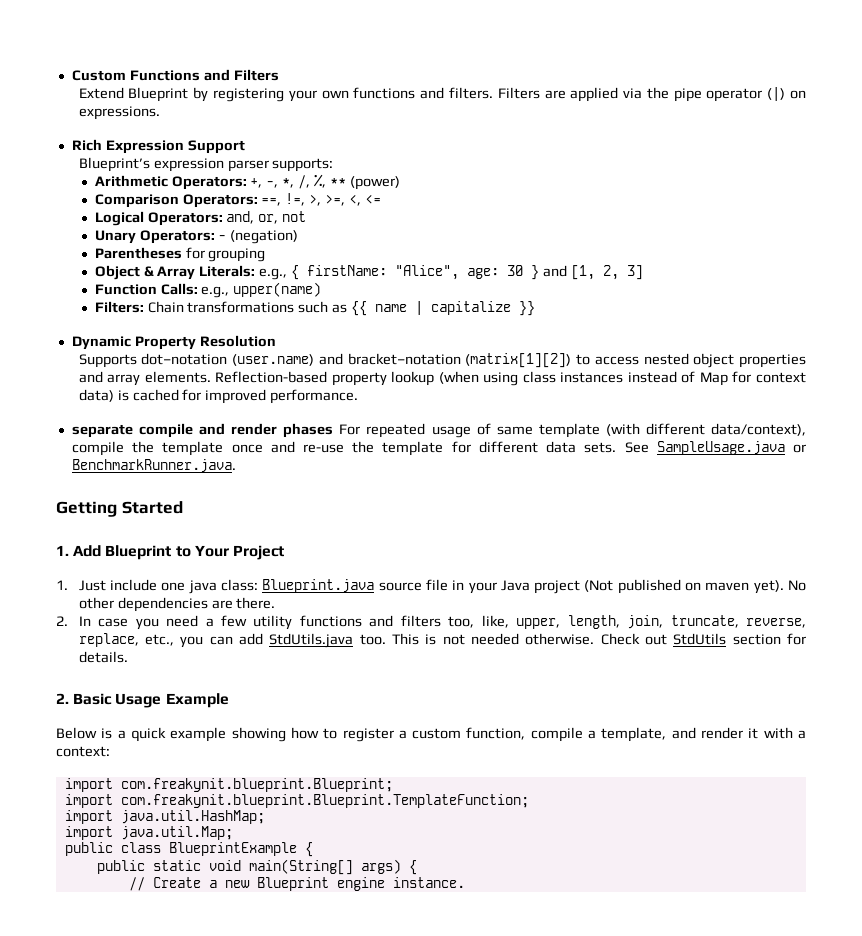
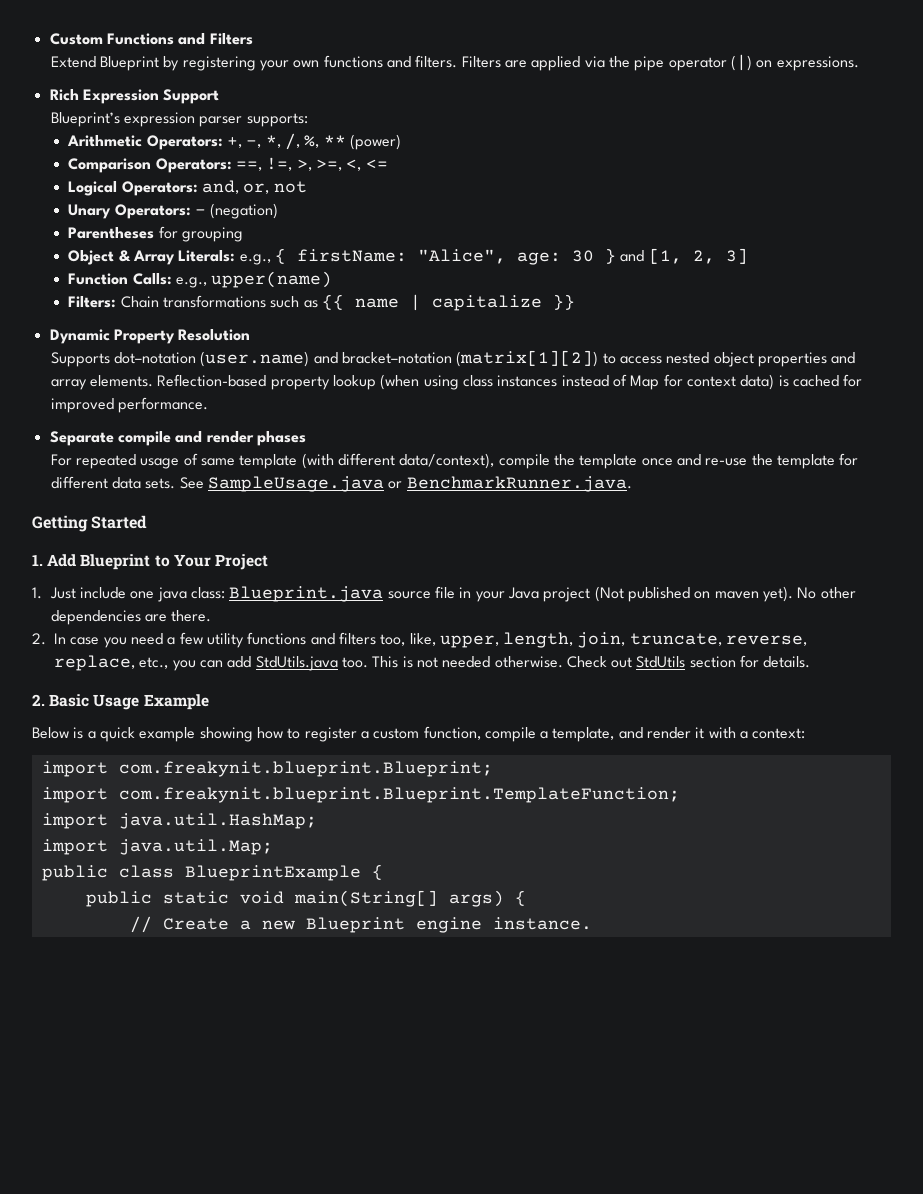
[71,424,133,438] separate -> [49,431,114,446] Separate
(334, 430) none -> (306, 438) //

